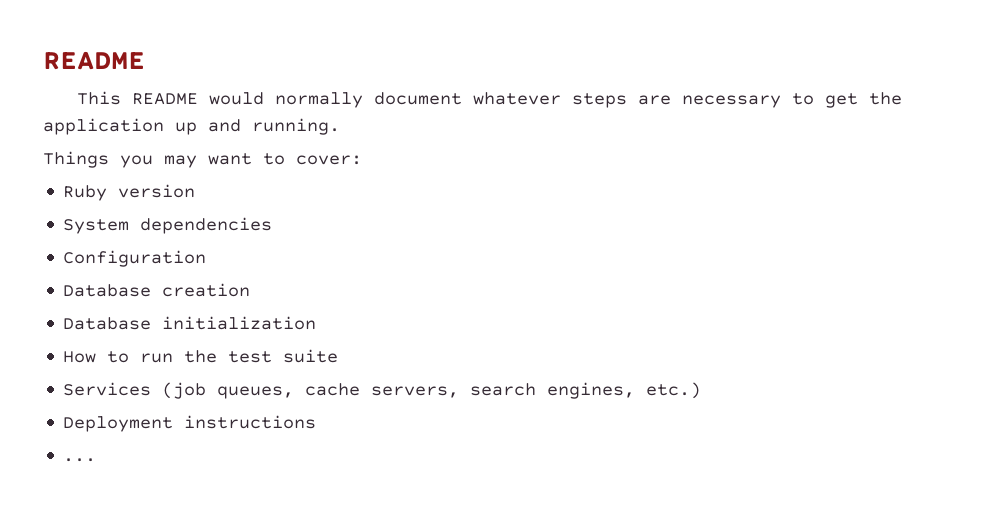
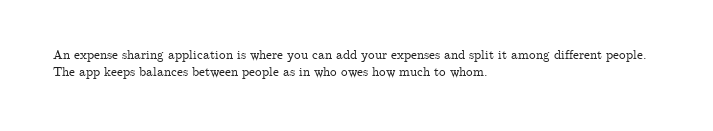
[43,51,145,70] [77,91,903,108] [43,118,340,135] [43,151,362,168] [63,184,196,201] [63,217,273,234] [63,250,207,267] [63,283,251,297] [63,316,317,330] [63,349,339,363] [63,382,702,399] [63,415,317,432] [63,458,97,462] README // This README would normally document whatever steps are necessary to get the application up and running. // Things you may want to cover: // Ruby version // System dependencies // Configuration // Database creation // Database initialization // How to run the test suite // Services (job queues, cache servers, search engines, etc.) // Deployment instructions // ... -> [53,50,647,62] [53,67,488,79] An expense sharing application is where you can add your expenses and split it among different people. The app keeps balances between people as in who owes how much to whom.

